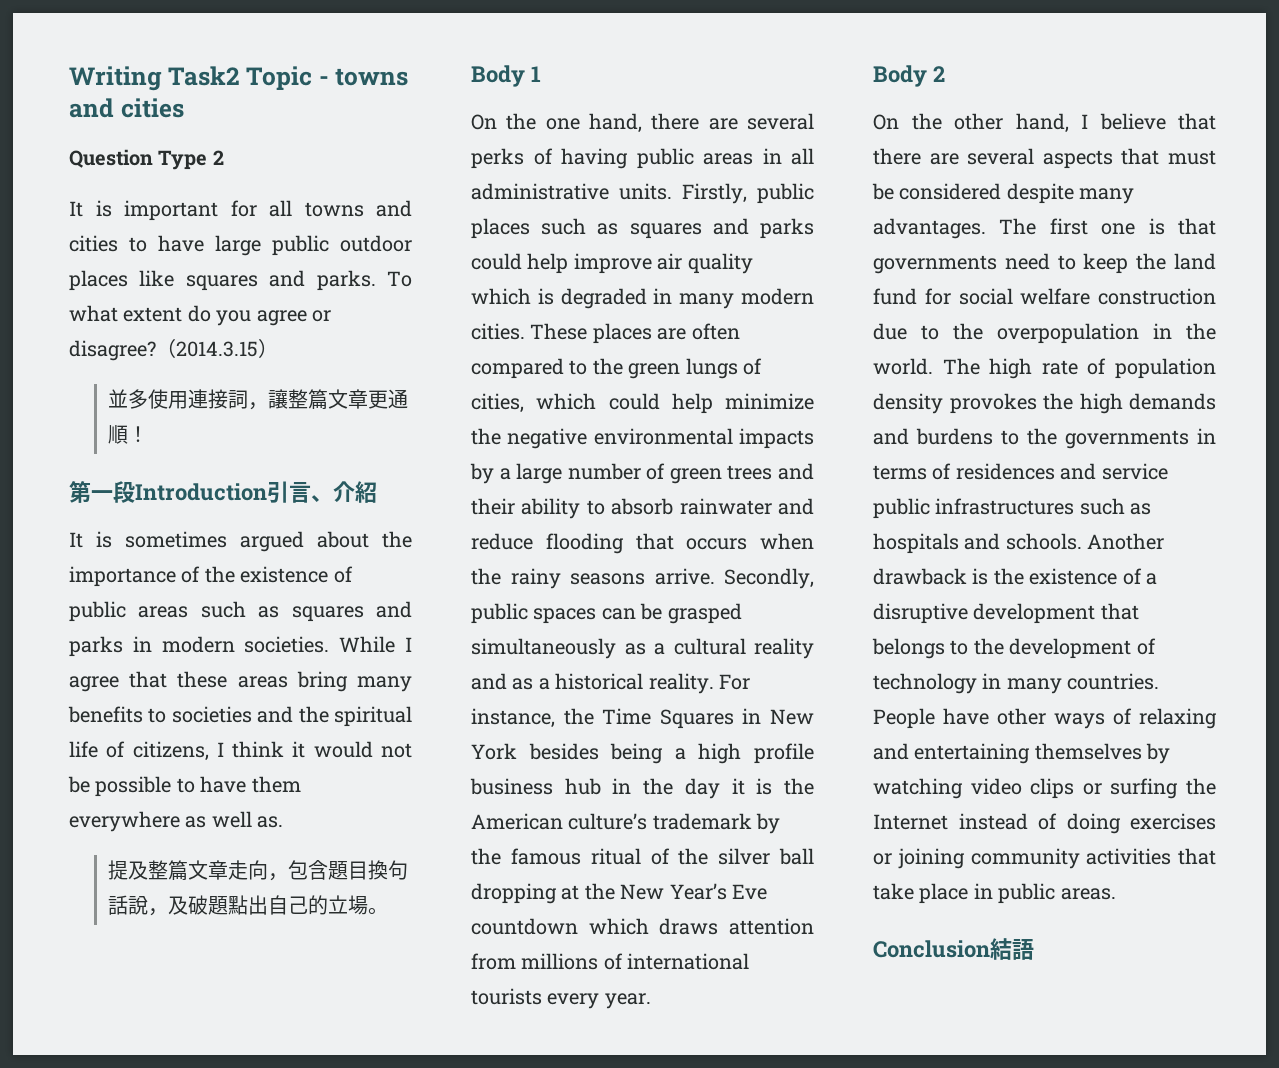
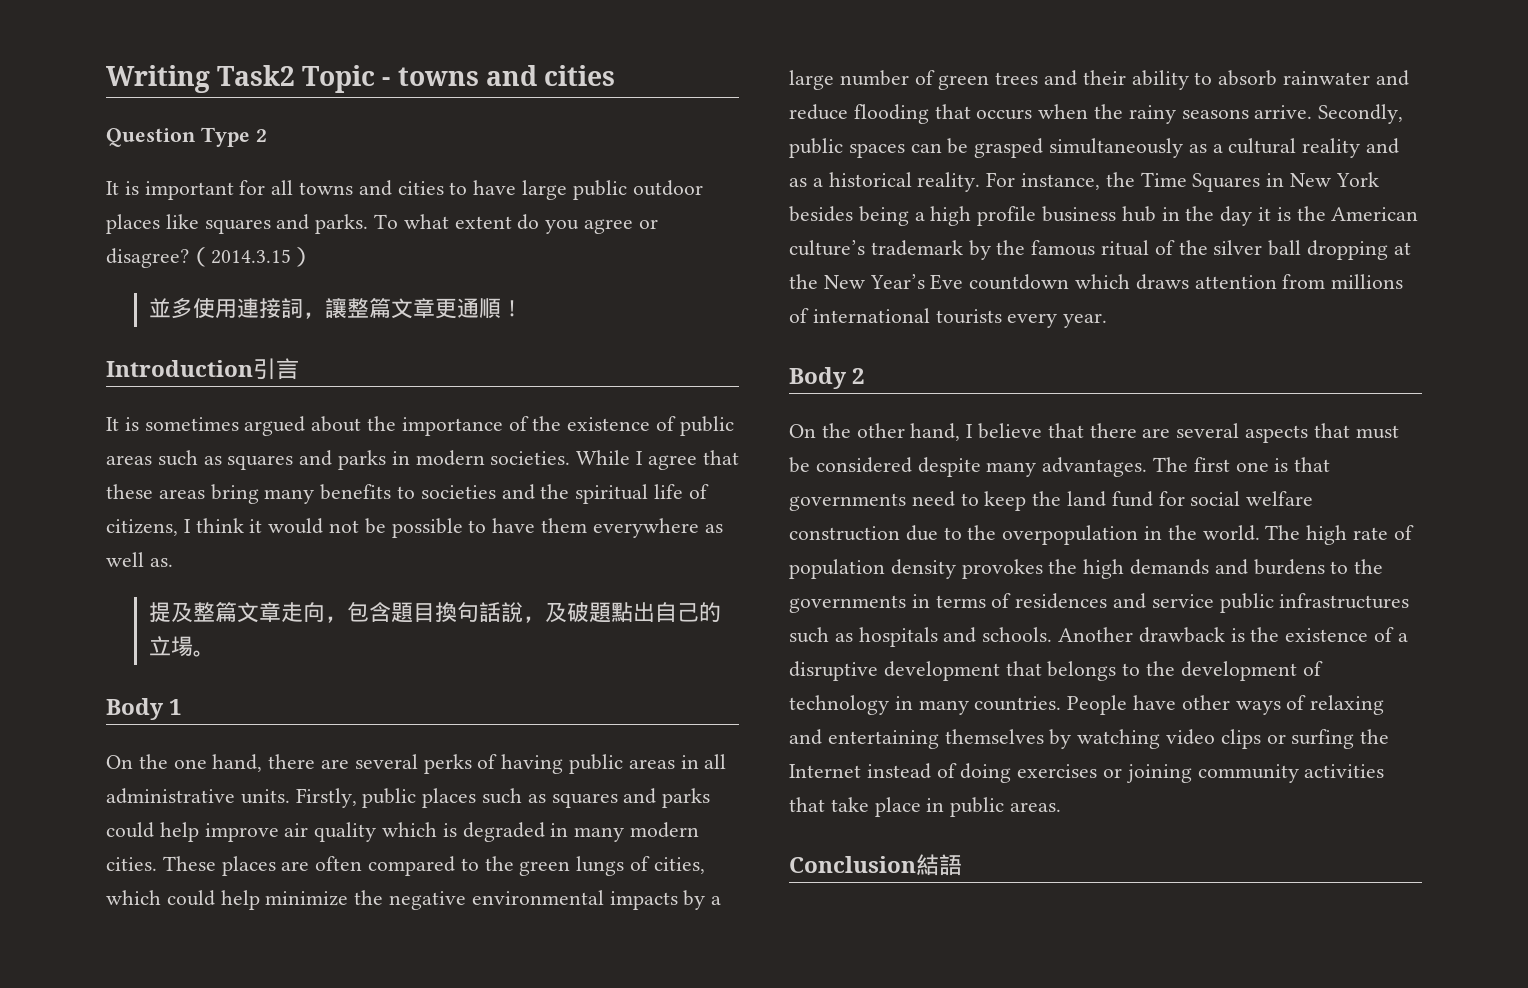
[69,481,135,503] 第一段 -> (523, 308) none
[311,481,377,503] 、介紹 -> (299, 369) none

